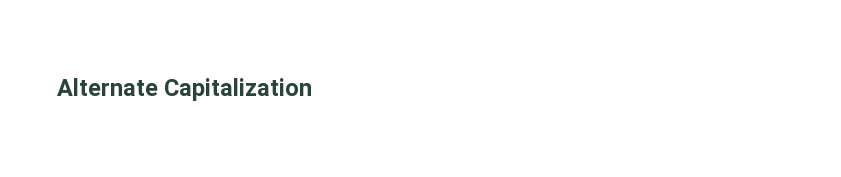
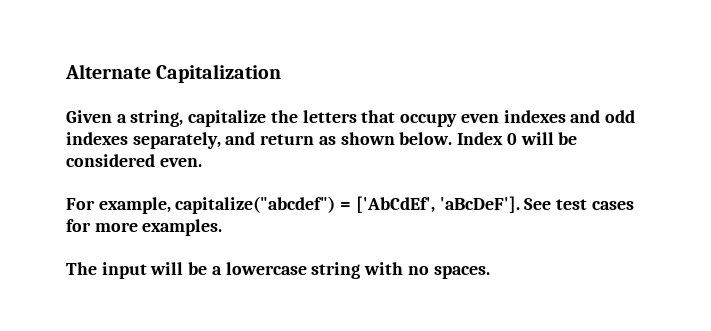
(313, 89) none -> [66,110,635,127] [66,132,578,149] [66,154,202,167] [66,196,634,214] [66,219,223,236] [66,262,490,279] // Given a string, capitalize the letters that occupy even indexes and odd indexes separately, and return as shown below. Index 0 will be considered even. // For example, capitalize("abcdef") = ['AbCdEf', 'aBcDeF']. See test cases for more examples. // The input will be a lowercase string with no spaces.

